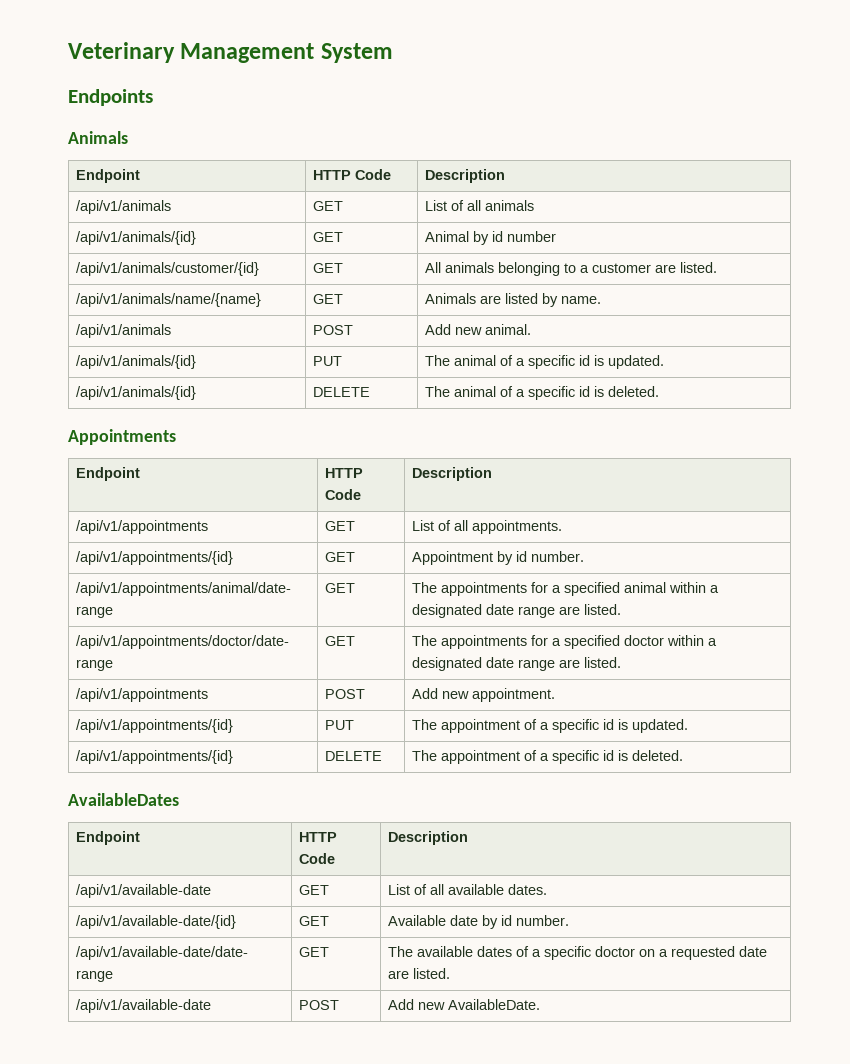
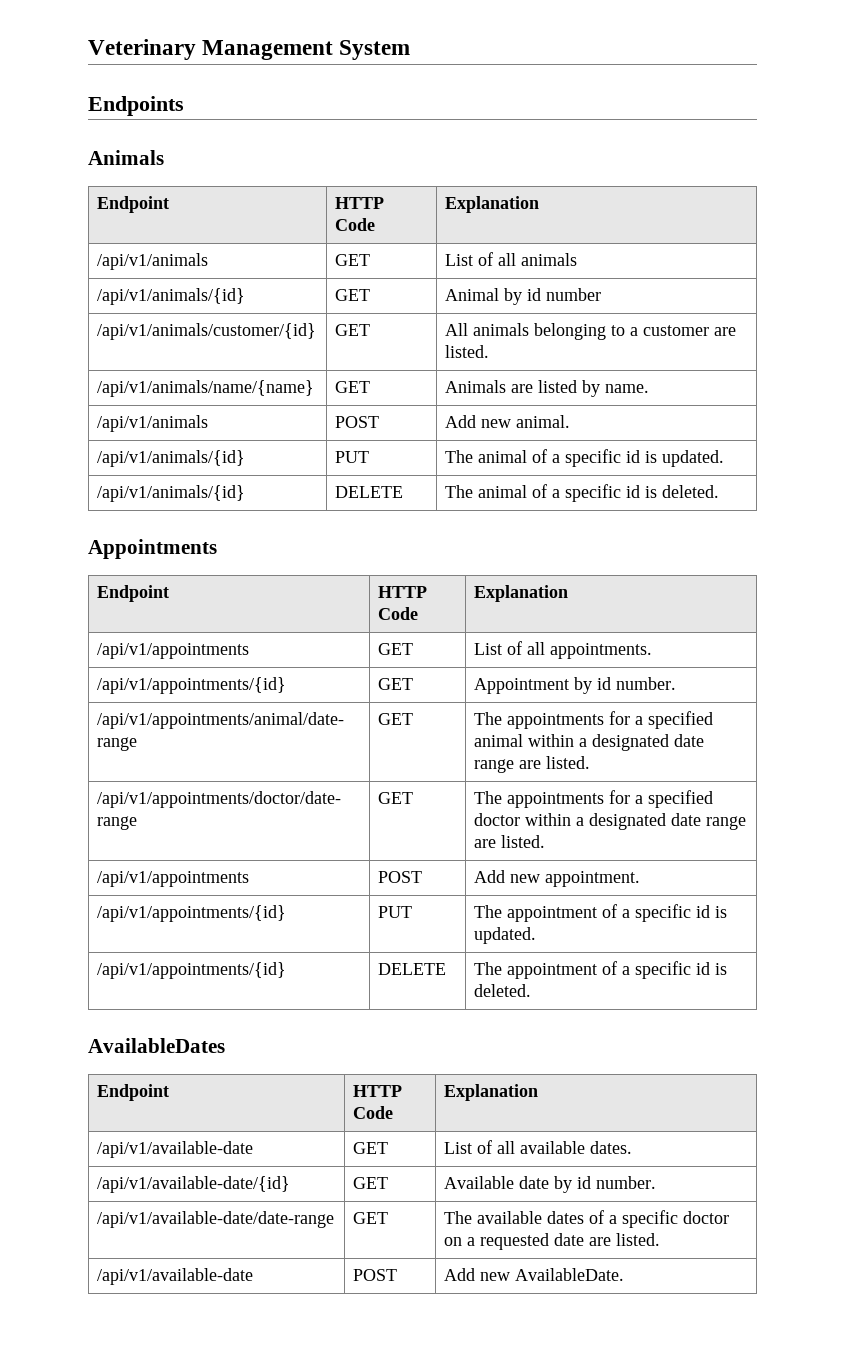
[424,169,505,183] Description -> [445,196,540,213] Explanation
[411,467,492,481] Description -> [474,585,569,602] Explanation
[387,831,468,845] Description -> [444,1084,539,1101] Explanation

